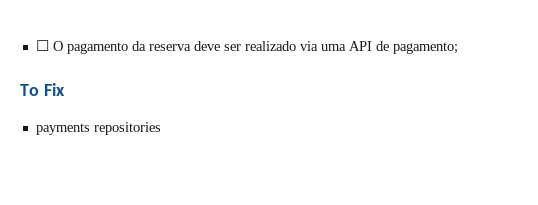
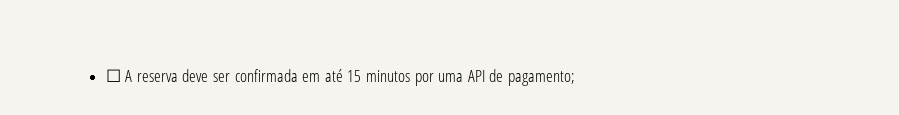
[52,41,318,54] O pagamento da reserva deve ser realizado via -> [125,69,434,86] A reserva deve ser confirmada em até 15 minutos por
[20,83,65,96] [35,122,161,135] // To Fix // payments repositories -> (575, 78) none

